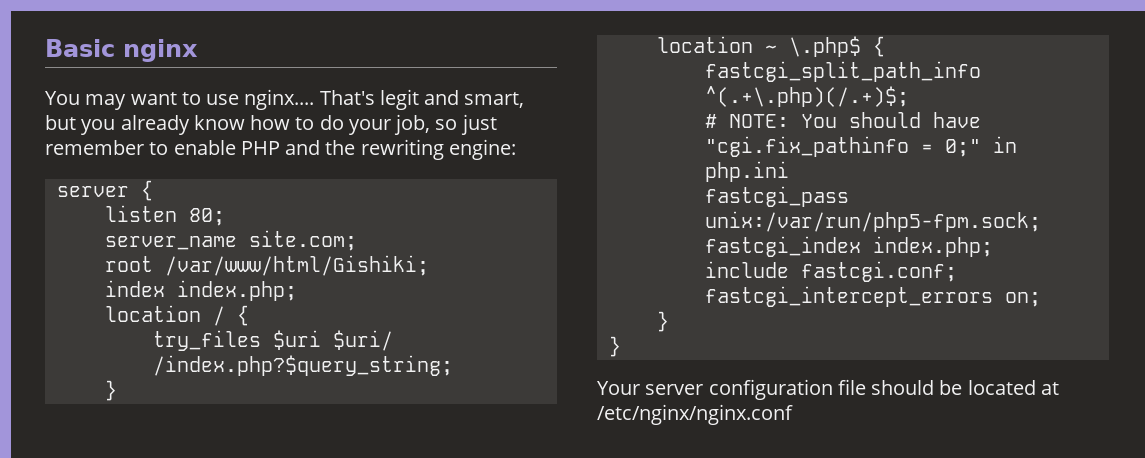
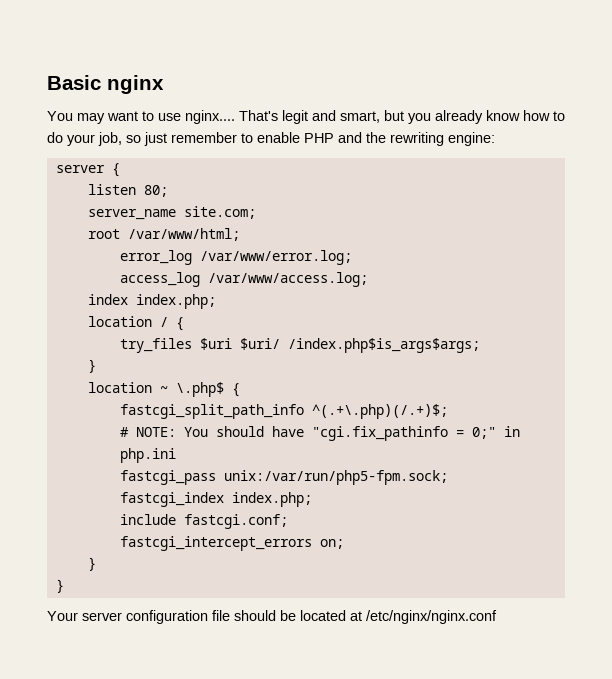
[164,255,429,276] /var/www/html/Gishiki; -> [127,228,240,241] [119,250,352,265] [119,272,368,287] /var/www/html; // error_log /var/www/error.log; // access_log /var/www/access.log;
[152,355,453,376] /index.php?$query_string; -> [287,338,480,353] /index.php$is_args$args;

